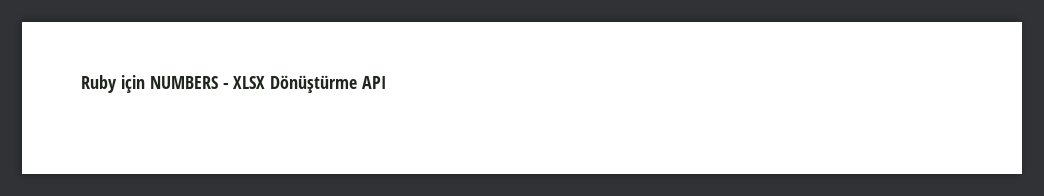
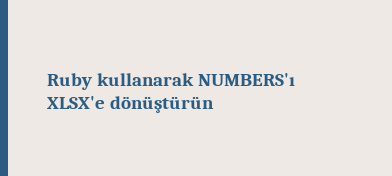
[120,75,387,93] için NUMBERS - XLSX Dönüştürme API -> [97,73,296,86] [47,96,215,113] kullanarak NUMBERS'ı XLSX'e dönüştürün

